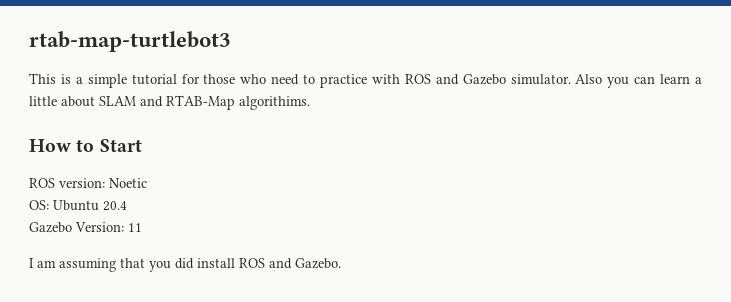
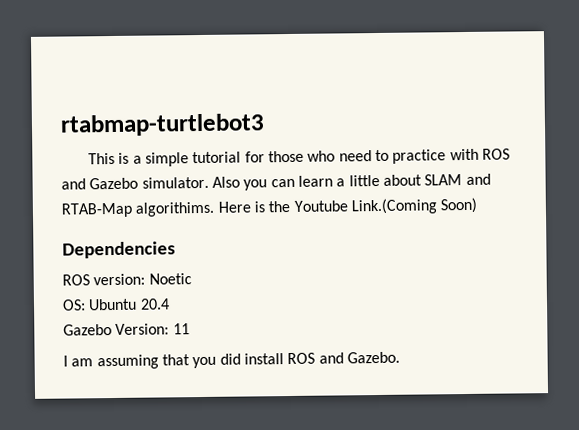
[29,31,231,52] rtab-map-turtlebot3 -> [60,113,265,137] rtabmap-turtlebot3
[29,139,142,152] // How to Start -> [217,197,478,215] [62,241,176,259] Here is the Youtube Link.(Coming Soon) // Dependencies

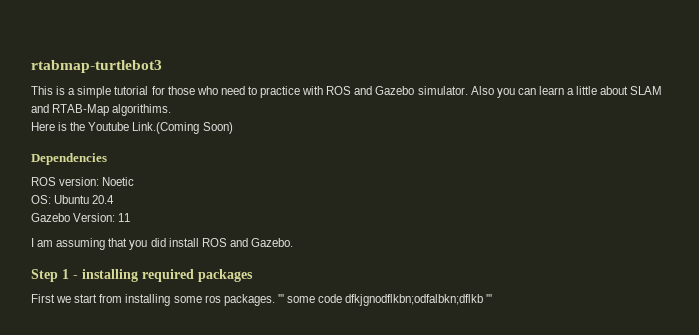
(216, 209) none -> (172, 110) //
(400, 357) none -> [31,269,253,282] [31,294,493,306] // Step 1 - installing required packages // First we start from installing some ros packages. ''' some code dfkjgnodflkbn;odfalbkn;dflkb '''

